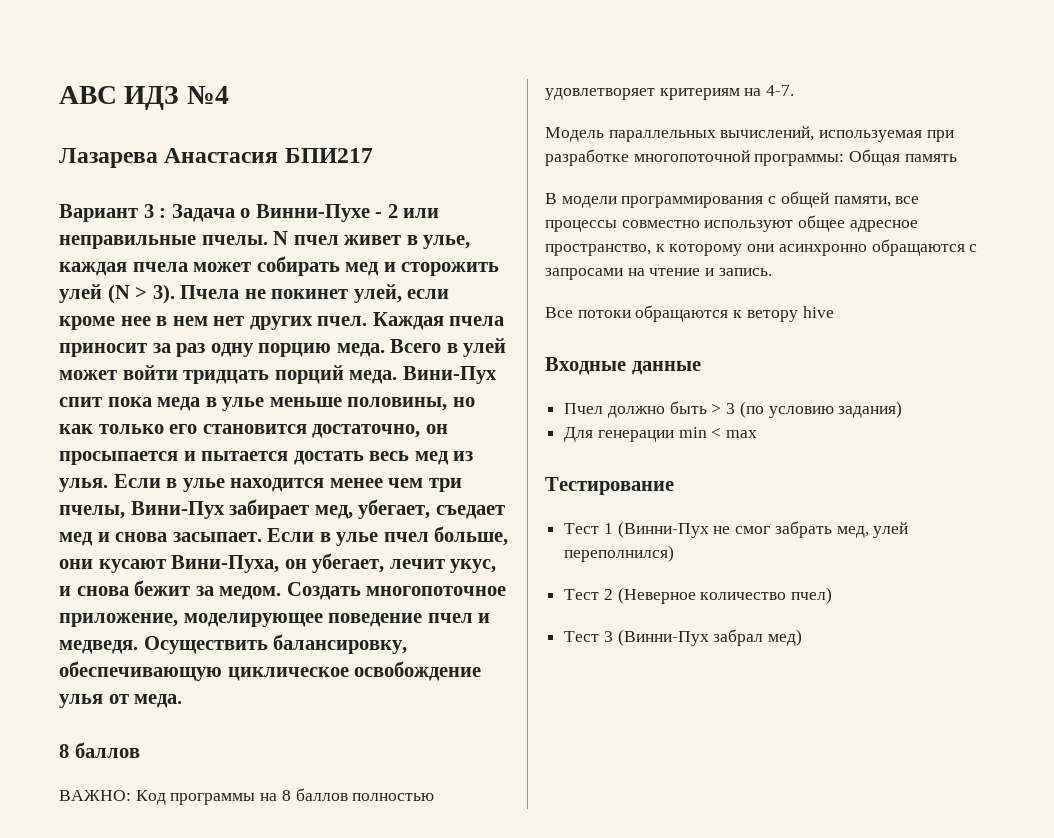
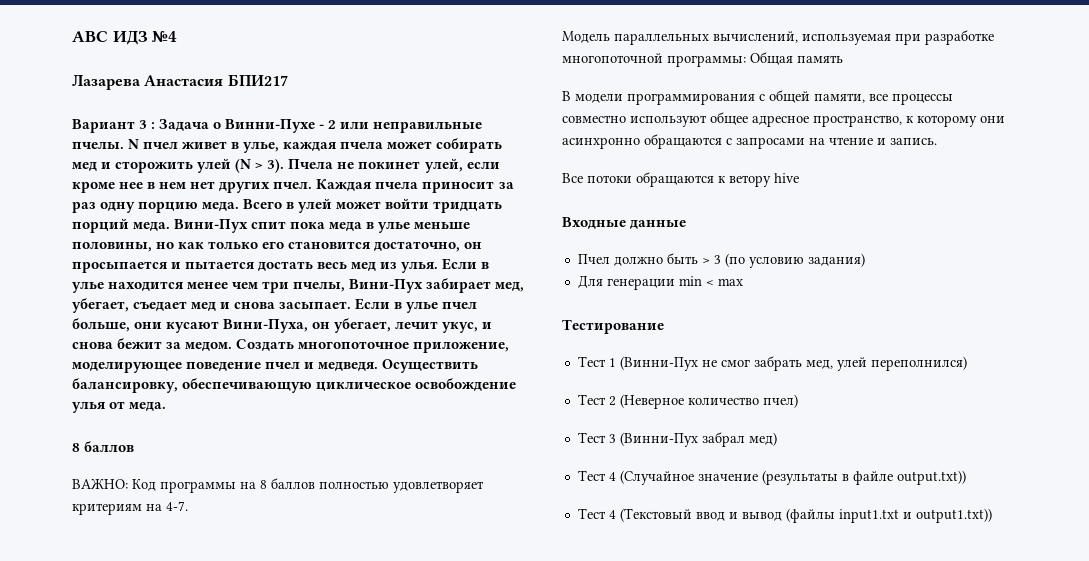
(803, 637) none -> [577,470,966,485] [577,508,992,523] // Тест 4 (Случайное значение (результаты в файле output.txt)) // Тест 4 (Текстовый ввод и вывод (файлы input1.txt и output1.txt))

